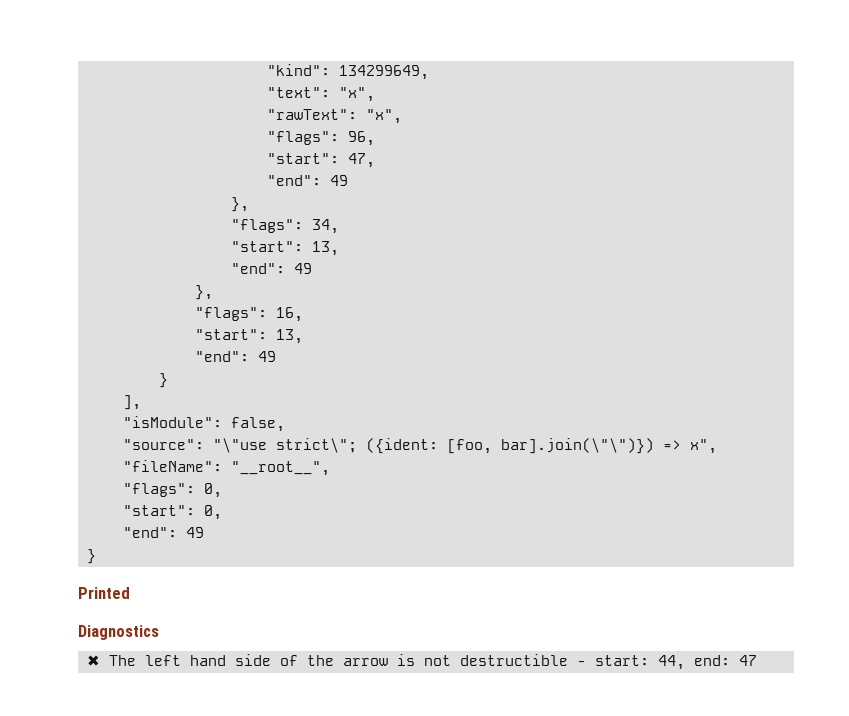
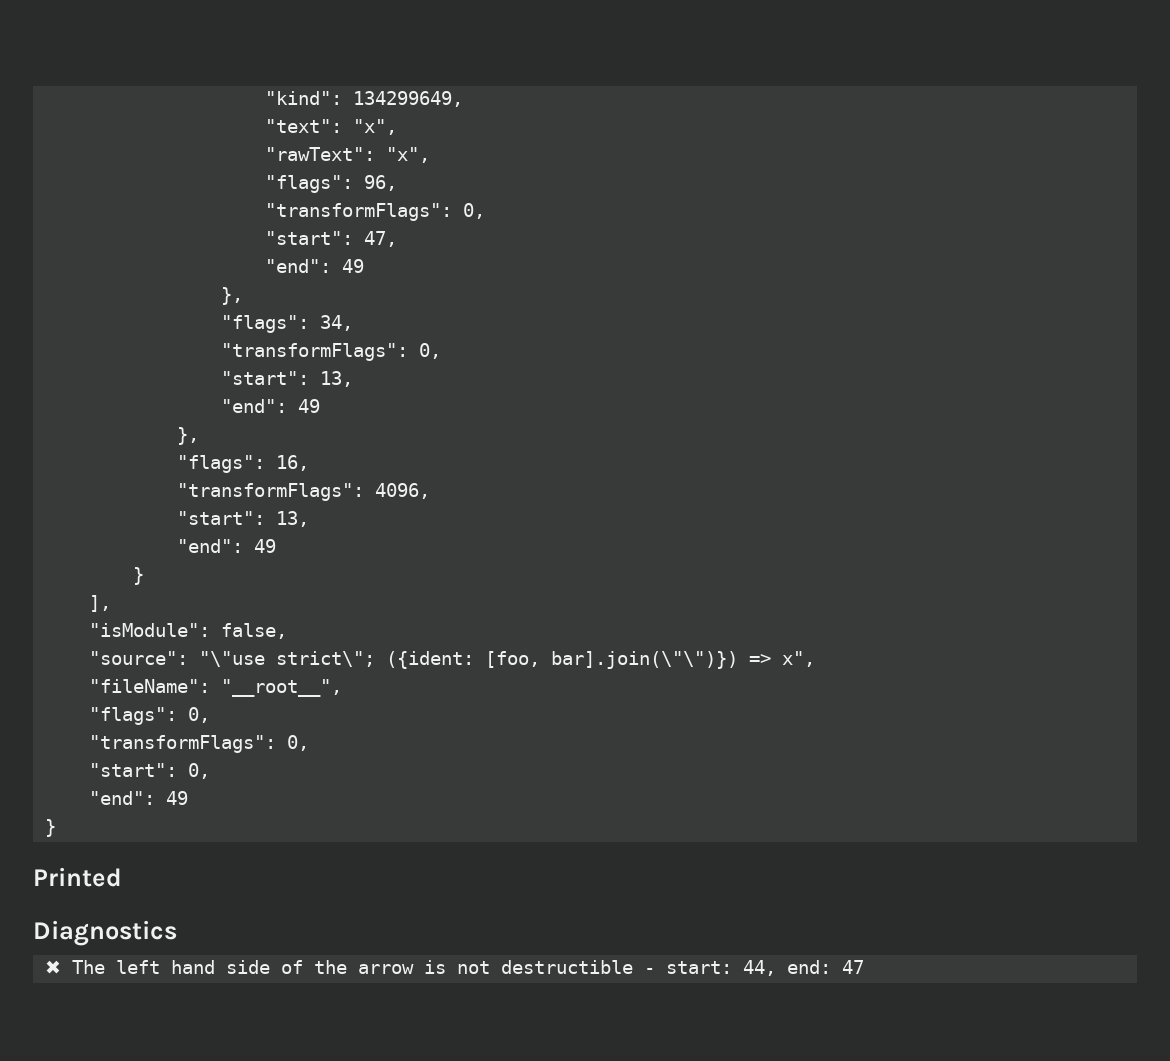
(375, 138) none -> [265,203,486,221] // "transformFlags": 0,
(339, 226) none -> [221,343,442,361] // "transformFlags": 0,
(303, 314) none -> [177,483,431,501] // "transformFlags": 4096,
(222, 490) none -> [89,735,310,753] // "transformFlags": 0,

